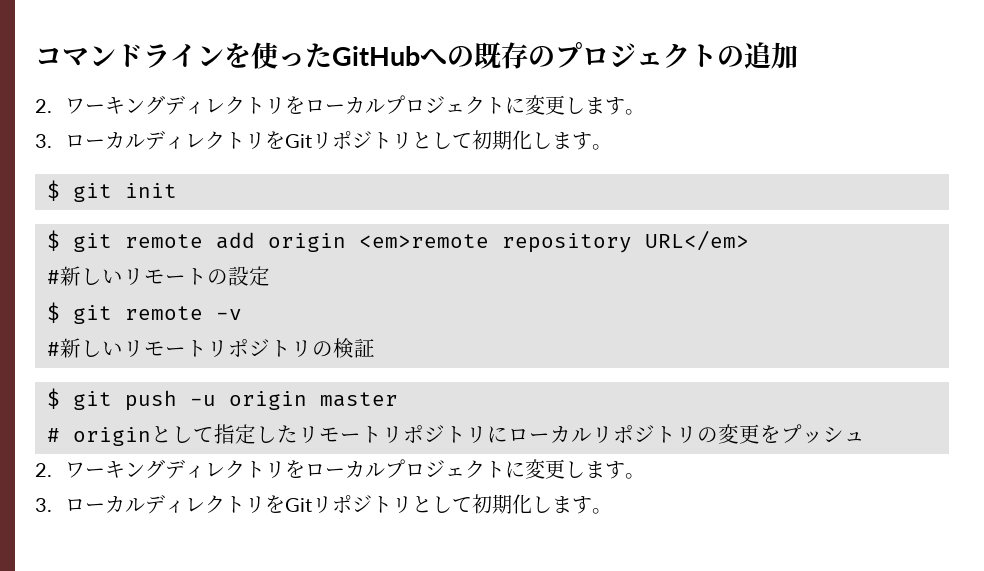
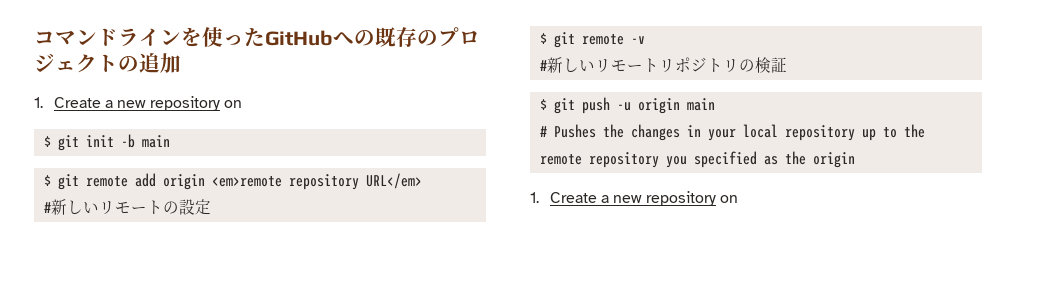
[35,95,645,115] [35,130,612,150] 2.ワーキングディレクトリをローカルプロジェクトに変更します。 // 3.ローカルディレクトリをGitリポジトリとして初期化します。 -> [34,96,242,111] 1. Create a new repository on
(177, 190) none -> [120,134,170,148] -b main
[320,392,398,407] [47,424,865,446] [35,459,645,479] [35,494,612,514] master // # originとして指定したリモートリポジトリにローカルリポジトリの変更をプッシュ // 2.ワーキングディレクトリをローカルプロジェクトに変更します。 // 3.ローカルディレクトリをGitリポジトリとして初期化します。 -> [686,98,715,111] [539,124,925,141] [539,151,855,168] [530,191,738,206] main // # Pushes the changes in your local repository up to the remote repository you specified as the origin // 1. Create a new repository on

